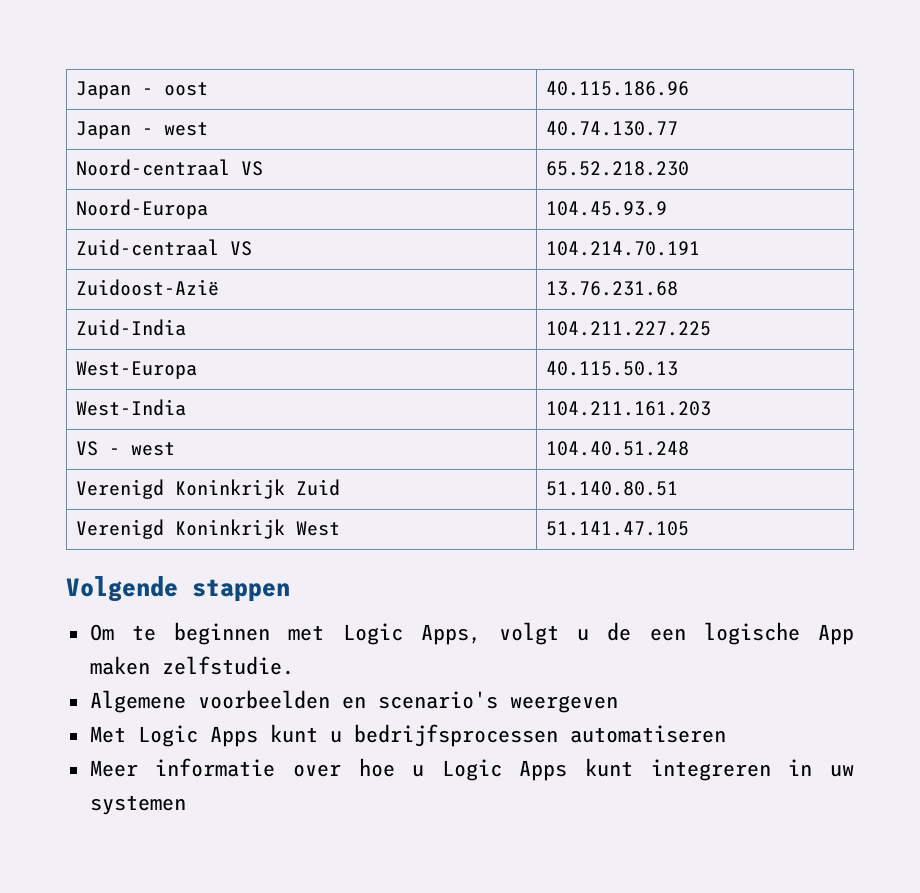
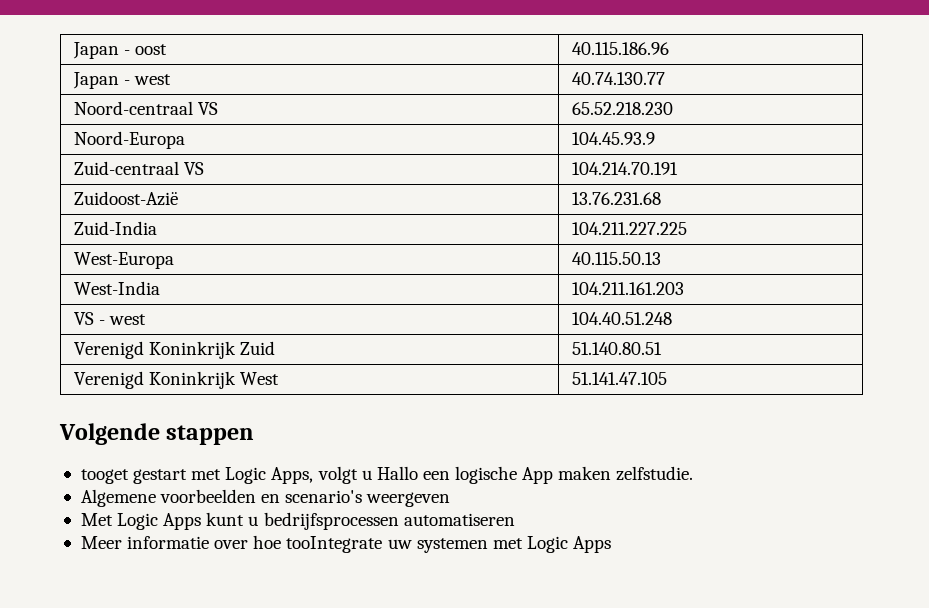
[89,622,271,645] Om te beginnen -> [80,469,188,484] tooget gestart
[607,622,632,641] de -> [376,466,418,480] Hallo
[412,758,854,781] [89,795,186,815] u Logic Apps kunt integreren in uw systemen -> [286,536,612,553] tooIntegrate uw systemen met Logic Apps

